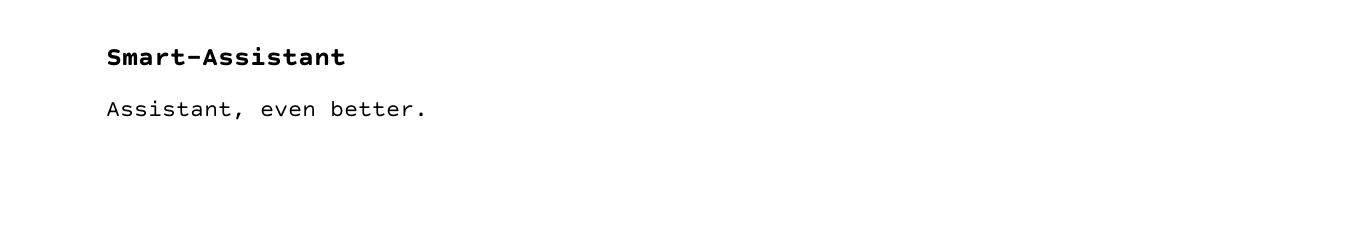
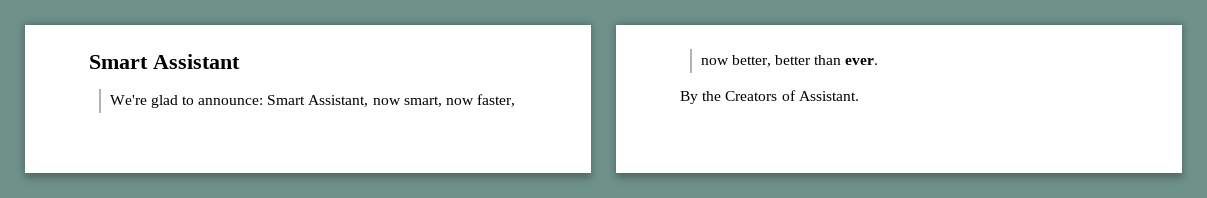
[106,47,346,66] [106,100,428,120] Smart-Assistant // Assistant, even better. -> [89,54,240,69] [109,94,516,108] [700,55,879,67] [680,90,859,104] Smart Assistant // We're glad to announce: Smart Assistant, now smart, now faster, now better, better than ever. // By the Creators of Assistant.

